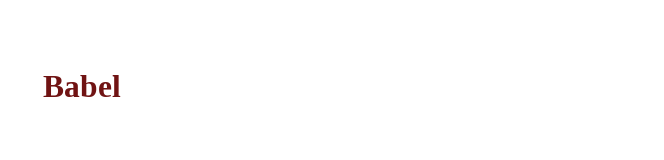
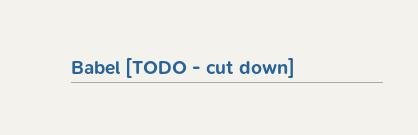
(121, 86) none -> [125,58,295,78] [TODO - cut down]

